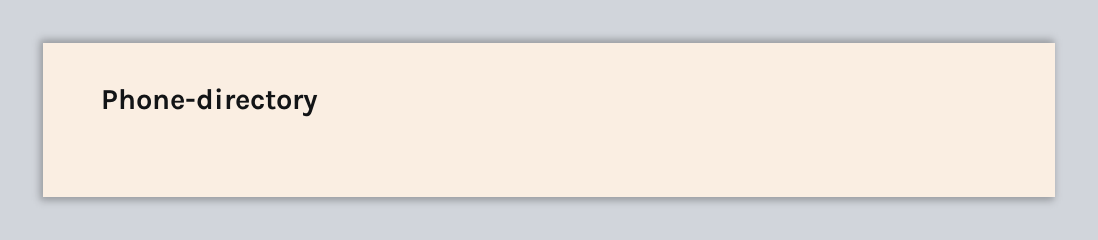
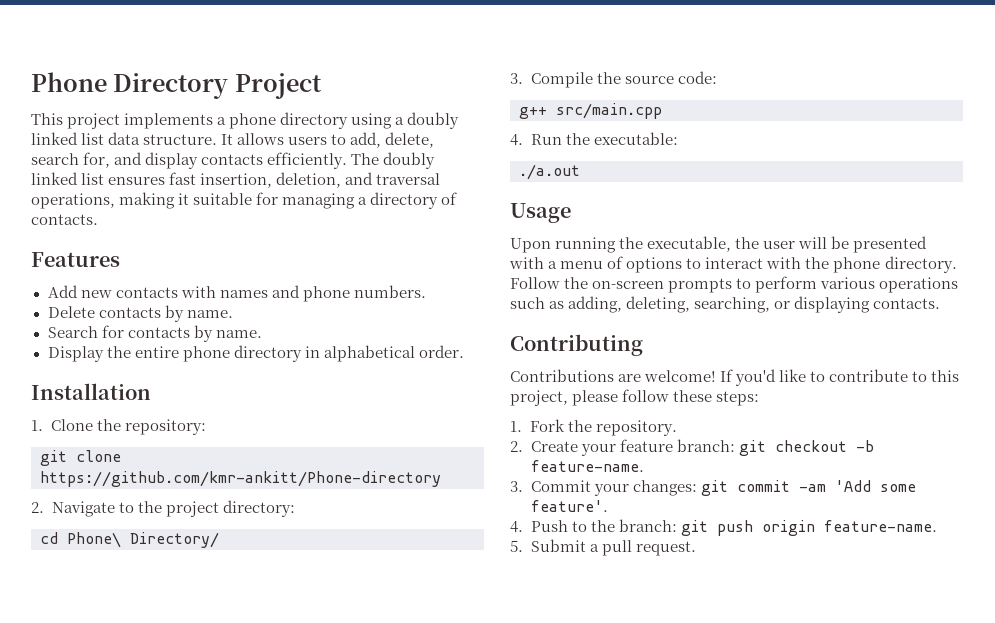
[101,88,318,117] Phone-directory -> [31,72,322,99] [31,112,460,129] [31,132,435,148] [31,152,436,169] [31,172,441,188] [31,192,458,209] [31,214,98,225] [31,252,120,267] [47,285,426,302] [47,305,233,322] [47,325,262,342] [47,345,464,362] [31,383,151,400] [31,419,206,435] [40,450,121,466] [40,471,441,487] [31,500,295,517] [40,532,219,548] [510,71,717,88] [519,103,662,119] [510,132,678,146] [519,164,580,180] [510,203,571,223] [510,236,928,253] [509,256,957,273] [510,276,959,293] [510,296,941,313] [510,334,643,356] [510,369,960,386] [510,389,760,406] [510,419,677,436] [510,439,874,456] [530,460,644,472] [510,480,916,496] [530,500,608,512] [510,519,937,536] [510,539,696,556] Phone Directory Project // This project implements a phone directory using a doubly linked list data structure. It allows users to add, delete, search for, and display contacts efficiently. The doubly linked list ensures fast insertion, deletion, and traversal operations, making it suitable for managing a directory of contacts. // Features // Add new contacts with names and phone numbers. // Delete contacts by name. // Search for contacts by name. // Display the entire phone directory in alphabetical order. // Installation // 1. Clone the repository: // git clone https://github.com/kmr-ankitt/Phone-directory // 2. Navigate to the project directory: // cd Phone\ Directory/ // 3. Compile the source code: // g++ src/main.cpp // 4. Run the executable: // ./a.out // Usage // Upon running the executable, the user will be presented with a menu of options to interact with the phone directory. Follow the on-screen prompts to perform various operations such as adding, deleting, searching, or displaying contacts. // Contributing // Contributions are welcome! If you'd like to contribute to this project, please follow these steps: // 1. Fork the repository. // 2. Create your feature branch: git checkout -b feature-name. // 3. Commit your changes: git commit -am 'Add some feature'. // 4. Push to the branch: git push origin feature-name. // 5. Submit a pull request.

